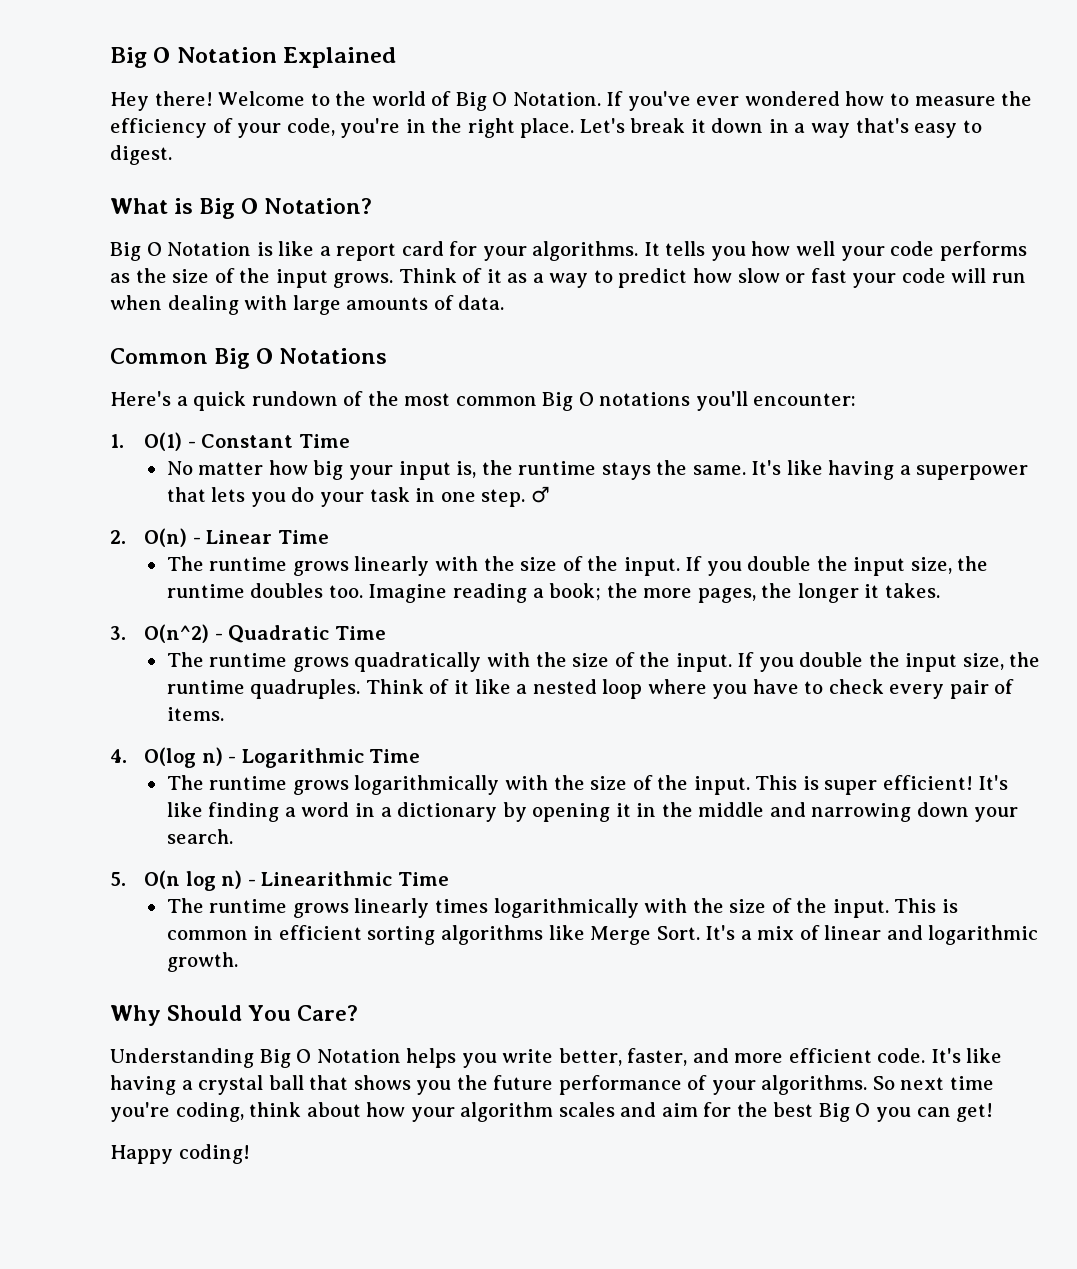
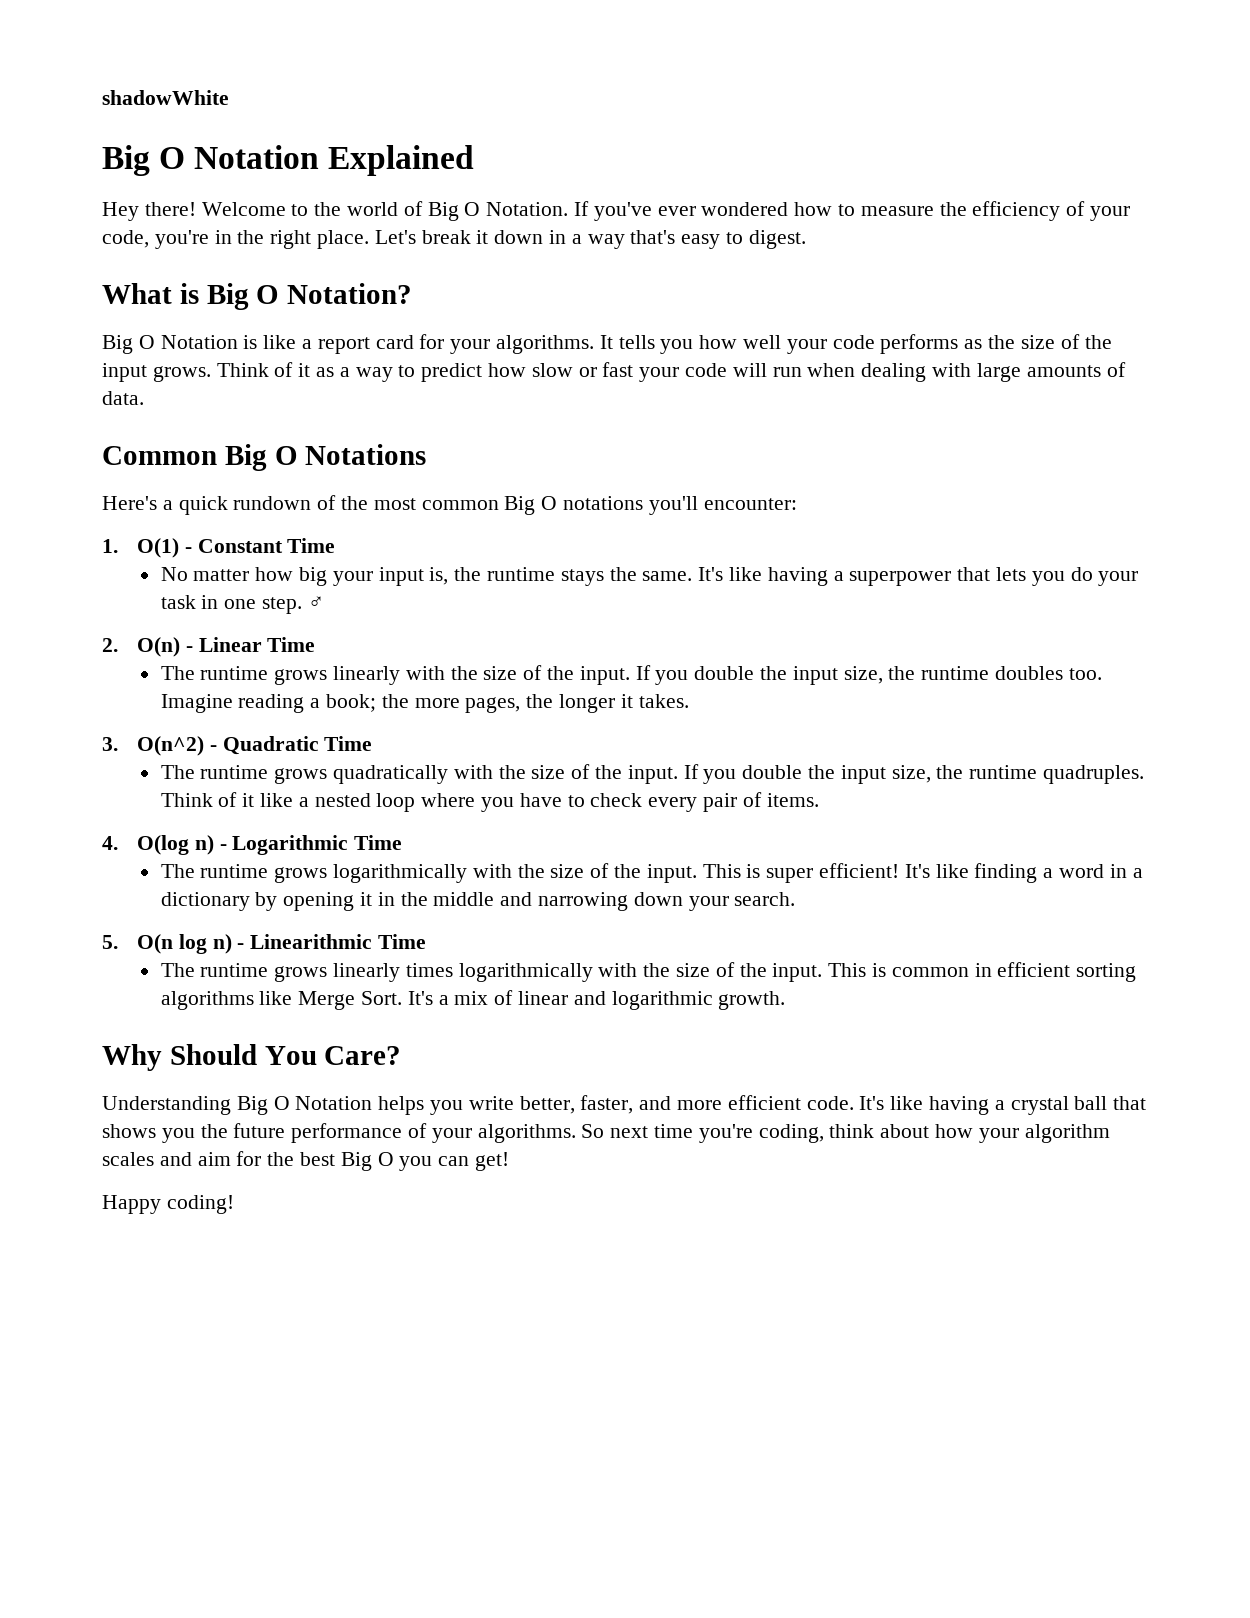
(110, 57) none -> [102,90,229,105] shadowWhite //

